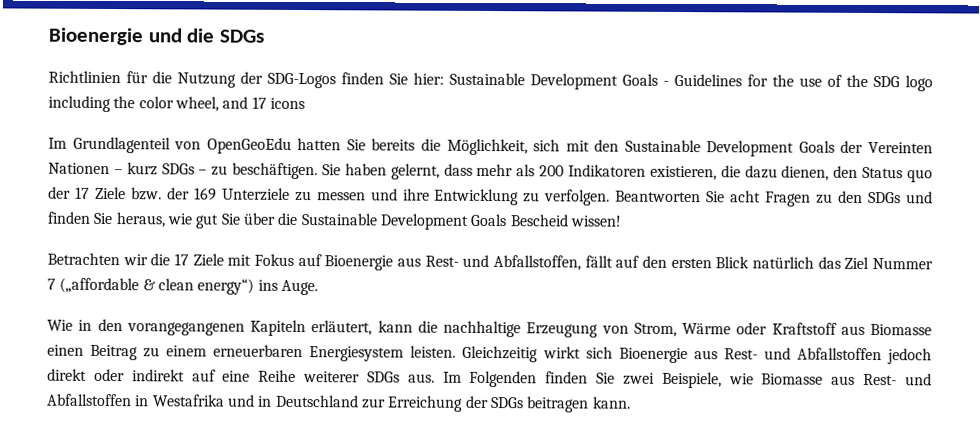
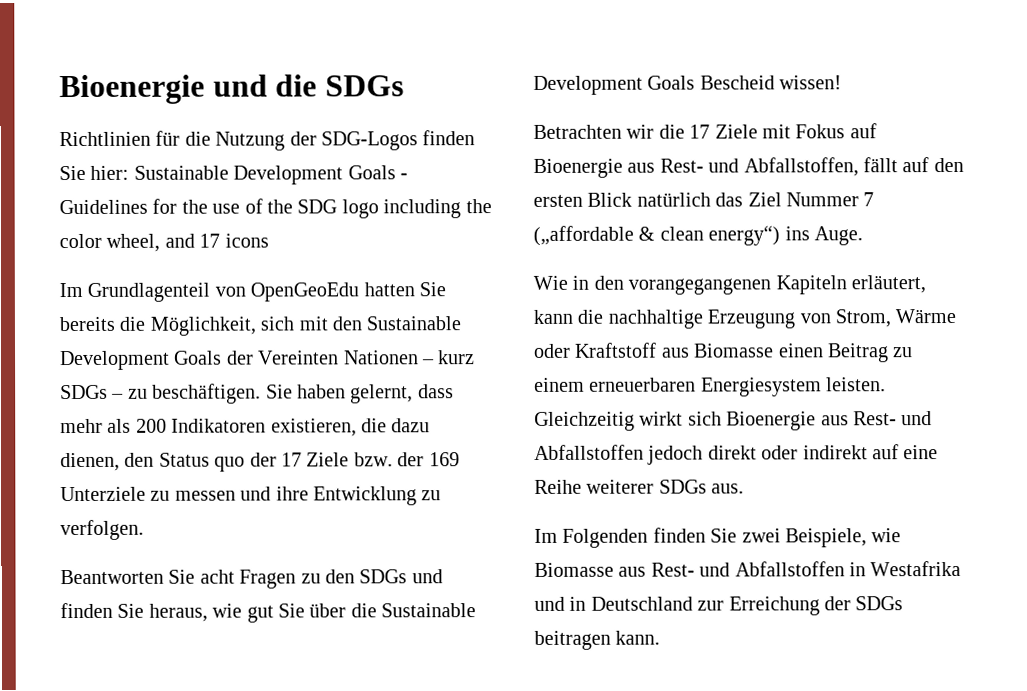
(611, 197) none -> (144, 530) //
(435, 378) none -> (745, 488) //

